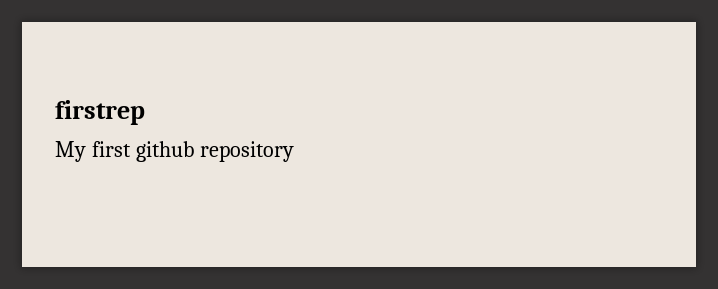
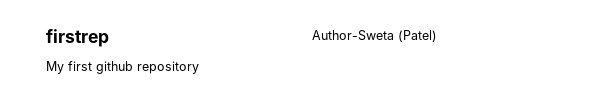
(294, 151) none -> [312,30,437,42] // Author-Sweta (Patel)

